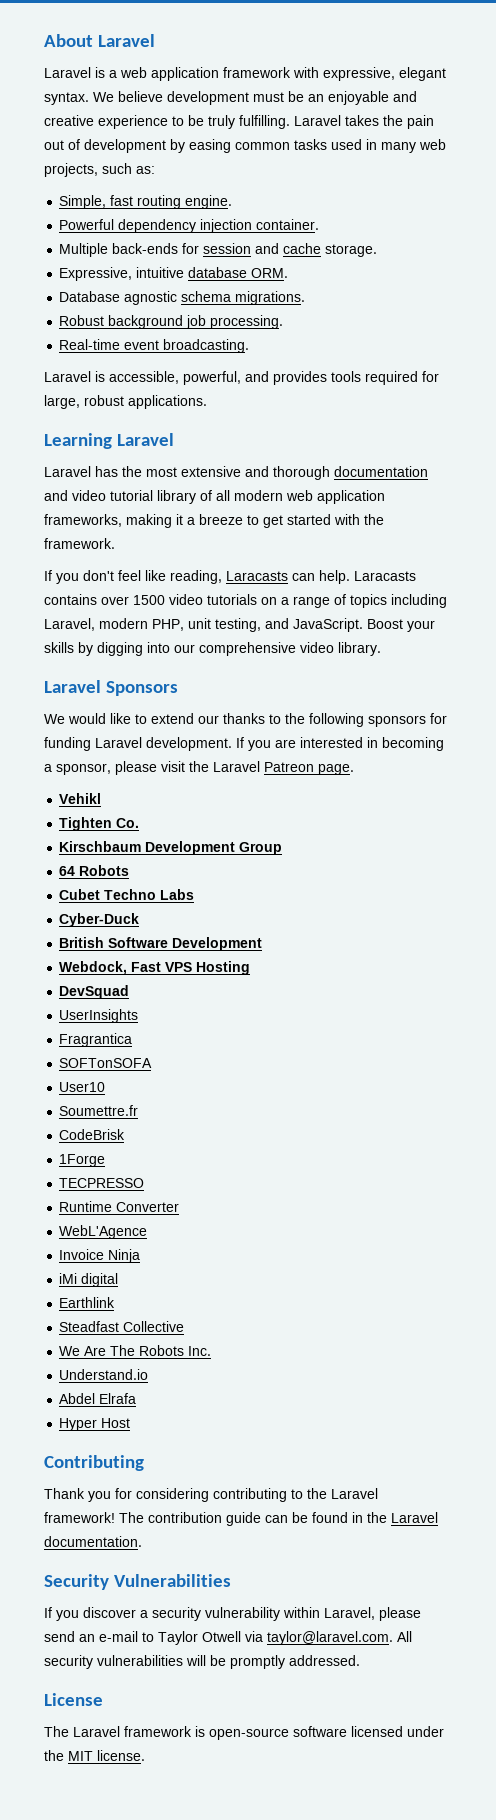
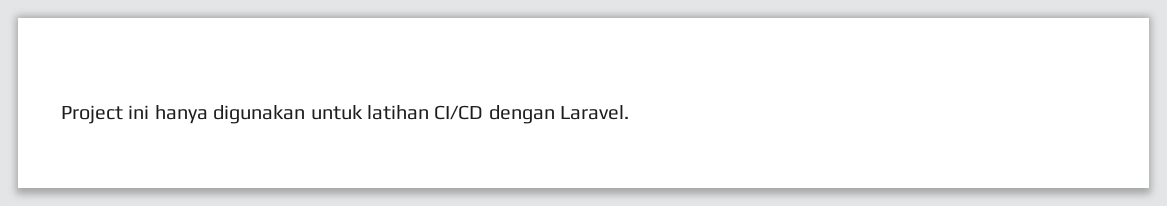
[44,34,155,47] [44,67,446,81] [44,91,417,105] [44,115,434,129] [44,139,446,153] [44,163,155,177] [59,195,233,209] [59,219,320,233] [59,243,378,257] [59,267,289,281] [59,291,306,305] [59,315,284,329] [59,339,250,353] [44,371,439,385] [44,395,207,409] [44,433,174,449] [44,466,428,480] [44,490,385,504] [44,514,384,528] [44,538,115,549] [44,570,416,584] [44,594,447,608] [44,618,435,632] [44,642,381,656] [44,680,178,696] [44,713,447,727] [44,737,444,751] [44,761,354,775] [59,793,102,804] [59,817,140,831] [59,841,283,855] [59,865,130,876] [59,889,195,900] [59,913,140,927] [59,937,263,951] [59,961,251,975] [59,985,130,999] [59,1009,139,1023] [59,1033,133,1047] [59,1058,153,1068] [59,1082,106,1092] [59,1105,139,1116] [59,1129,126,1140] [59,1154,106,1167] [59,1178,145,1188] [59,1201,180,1212] [59,1225,148,1239] [59,1249,141,1263] [59,1273,119,1287] [59,1297,116,1308] [59,1321,185,1332] [59,1345,212,1356] [59,1369,149,1380] [59,1393,137,1404] [59,1418,131,1431] [44,1455,144,1471] [44,1488,378,1502] [44,1512,438,1526] [44,1536,142,1547] [44,1574,231,1590] [44,1607,421,1621] [44,1631,412,1645] [44,1655,360,1669] [44,1693,103,1706] [44,1726,444,1740] [44,1750,145,1761] About Laravel // Laravel is a web application framework with expressive, elegant syntax. We believe development must be an enjoyable and creative experience to be truly fulfilling. Laravel takes the pain out of development by easing common tasks used in many web projects, such as: // Simple, fast routing engine. // Powerful dependency injection container. // Multiple back-ends for session and cache storage. // Expressive, intuitive database ORM. // Database agnostic schema migrations. // Robust background job processing. // Real-time event broadcasting. // Laravel is accessible, powerful, and provides tools required for large, robust applications. // Learning Laravel // Laravel has the most extensive and thorough documentation and video tutorial library of all modern web application frameworks, making it a breeze to get started with the framework. // If you don't feel like reading, Laracasts can help. Laracasts contains over 1500 video tutorials on a range of topics including Laravel, modern PHP, unit testing, and JavaScript. Boost your skills by digging into our comprehensive video library. // Laravel Sponsors // We would like to extend our thanks to the following sponsors for funding Laravel development. If you are interested in becoming a sponsor, please visit the Laravel Patreon page. // Vehikl // Tighten Co. // Kirschbaum Development Group // 64 Robots // Cubet Techno Labs // Cyber-Duck // British Software Development // Webdock, Fast VPS Hosting // DevSquad // UserInsights // Fragrantica // SOFTonSOFA // User10 // Soumettre.fr // CodeBrisk // 1Forge // TECPRESSO // Runtime Converter // WebL'Agence // Invoice Ninja // iMi digital // Earthlink // Steadfast Collective // We Are The Robots Inc. // Understand.io // Abdel Elrafa // Hyper Host // Contributing // Thank you for considering contributing to the Laravel framework! The contribution guide can be found in the Laravel documentation. // Security Vulnerabilities // If you discover a security vulnerability within Laravel, please send an e-mail to Taylor Otwell via taylor@laravel.com. All security vulnerabilities will be promptly addressed. // License // The Laravel framework is open-source software licensed under the MIT license. -> [61,105,630,124] Project ini hanya digunakan untuk latihan CI/CD dengan Laravel.

